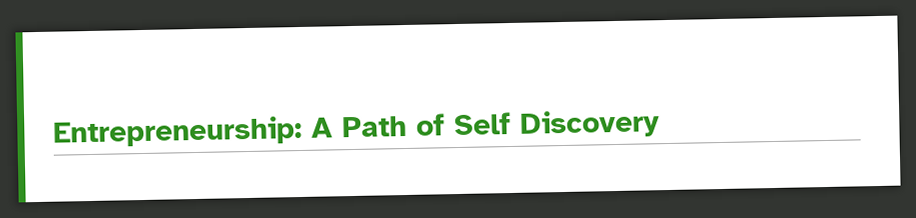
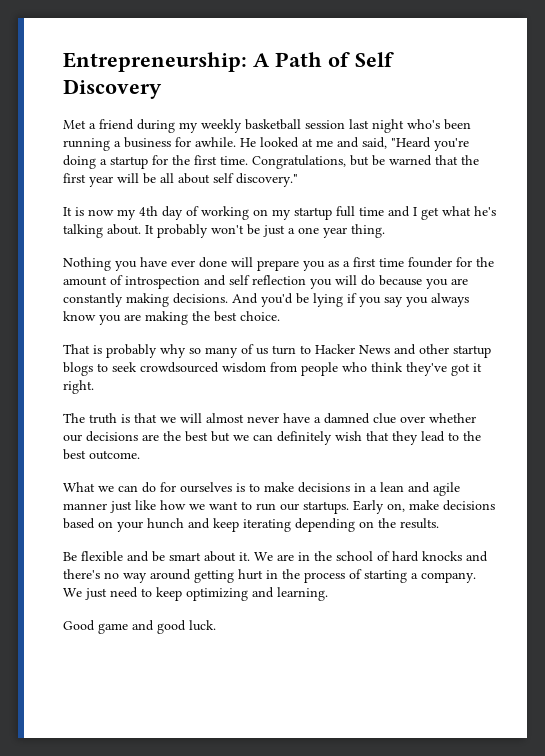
(660, 124) none -> [63,119,471,133] [63,137,469,151] [63,155,479,169] [63,173,298,187] [63,206,496,220] [63,224,385,238] [63,257,494,271] [63,275,468,289] [63,293,469,307] [63,311,280,325] [63,344,491,358] [63,362,482,376] [63,380,94,394] [63,413,476,424] [63,431,481,445] [63,449,140,460] [63,482,460,496] [63,500,495,514] [63,518,439,532] [63,551,488,562] [63,569,476,583] [63,587,328,601] [63,620,216,634] // Met a friend during my weekly basketball session last night who's been running a business for awhile. He looked at me and said, "Heard you're doing a startup for the first time. Congratulations, but be warned that the first year will be all about self discovery." // It is now my 4th day of working on my startup full time and I get what he's talking about. It probably won't be just a one year thing. // Nothing you have ever done will prepare you as a first time founder for the amount of introspection and self reflection you will do because you are constantly making decisions. And you'd be lying if you say you always know you are making the best choice. // That is probably why so many of us turn to Hacker News and other startup blogs to seek crowdsourced wisdom from people who think they've got it right. // The truth is that we will almost never have a damned clue over whether our decisions are the best but we can definitely wish that they lead to the best outcome. // What we can do for ourselves is to make decisions in a lean and agile manner just like how we want to run our startups. Early on, make decisions based on your hunch and keep iterating depending on the results. // Be flexible and be smart about it. We are in the school of hard knocks and there's no way around getting hurt in the process of starting a company. We just need to keep optimizing and learning. // Good game and good luck.

